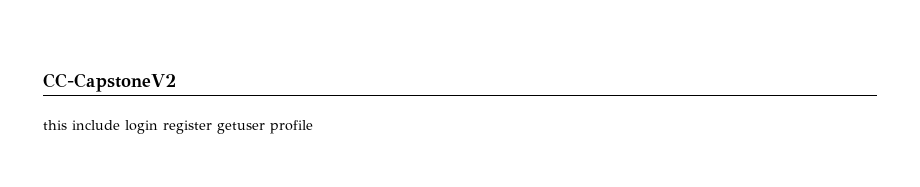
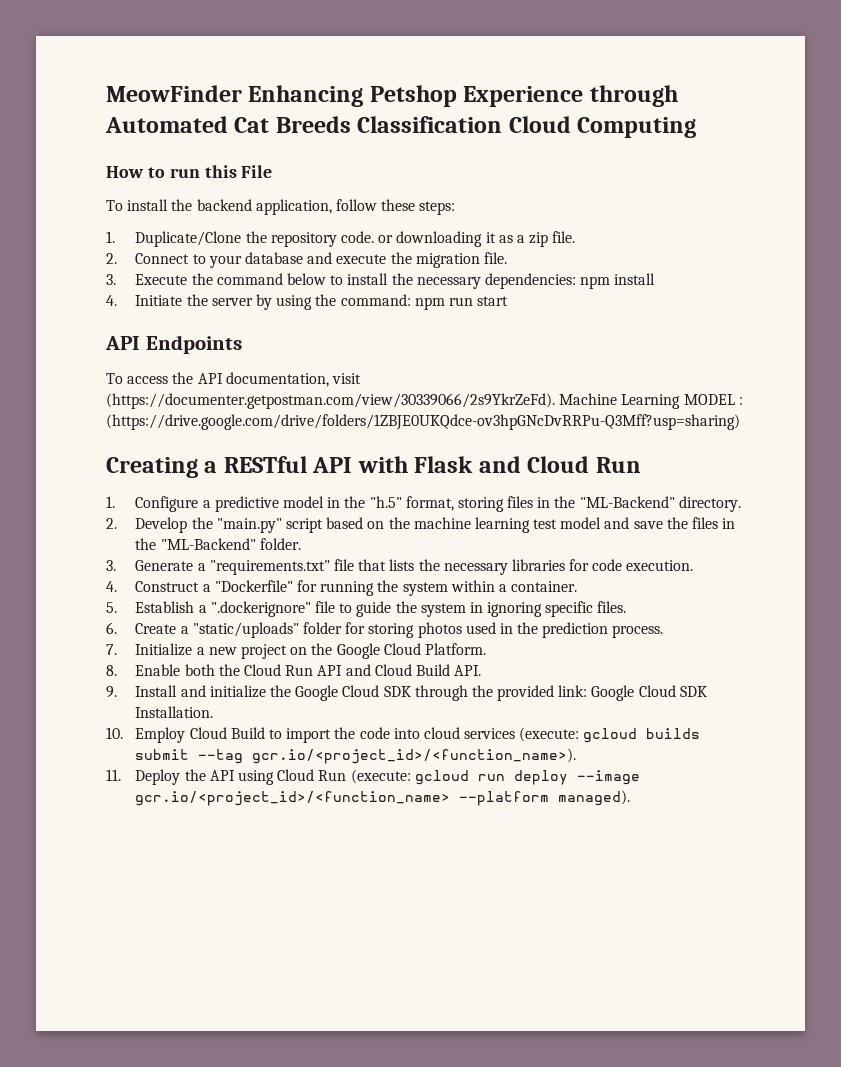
[43,73,176,92] [43,120,313,134] CC-CapstoneV2 // this include login register getuser profile -> [106,85,678,107] [105,116,697,138] [106,165,273,178] [106,199,456,215] [106,231,576,247] [106,252,507,268] [106,273,656,289] [106,294,509,310] [105,335,242,354] [106,372,361,387] [106,393,743,409] [106,414,740,430] [106,456,641,478] [106,496,741,512] [106,517,736,533] [135,538,301,550] [106,559,694,575] [106,580,578,596] [106,601,627,617] [106,622,664,638] [106,643,486,659] [106,664,482,676] [106,685,707,701] [135,706,214,718] [106,727,701,743] [135,748,577,764] [106,769,640,785] [135,790,631,806] MeowFinder Enhancing Petshop Experience through Automated Cat Breeds Classification Cloud Computing // How to run this File // To install the backend application, follow these steps: // 1. Duplicate/Clone the repository code. or downloading it as a zip file. // 2. Connect to your database and execute the migration file. // 3. Execute the command below to install the necessary dependencies: npm install // 4. Initiate the server by using the command: npm run start // API Endpoints // To access the API documentation, visit (https://documenter.getpostman.com/view/30339066/2s9YkrZeFd). Machine Learning MODEL : (https://drive.google.com/drive/folders/1ZBJE0UKQdce-ov3hpGNcDvRRPu-Q3Mff?usp=sharing) // Creating a RESTful API with Flask and Cloud Run // 1. Configure a predictive model in the "h.5" format, storing files in the "ML-Backend" directory. // 2. Develop the "main.py" script based on the machine learning test model and save the files in the "ML-Backend" folder. // 3. Generate a "requirements.txt" file that lists the necessary libraries for code execution. // 4. Construct a "Dockerfile" for running the system within a container. // 5. Establish a ".dockerignore" file to guide the system in ignoring specific files. // 6. Create a "static/uploads" folder for storing photos used in the prediction process. // 7. Initialize a new project on the Google Cloud Platform. // 8. Enable both the Cloud Run API and Cloud Build API. // 9. Install and initialize the Google Cloud SDK through the provided link: Google Cloud SDK Installation. // 10. Employ Cloud Build to import the code into cloud services (execute: gcloud builds submit --tag gcr.io/<project_id>/<function_name>). // 11. Deploy the API using Cloud Run (execute: gcloud run deploy --image gcr.io/<project_id>/<function_name> --platform managed).

